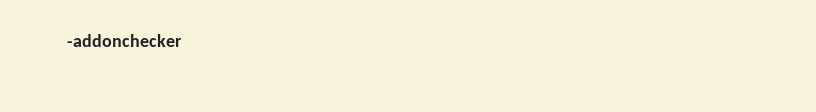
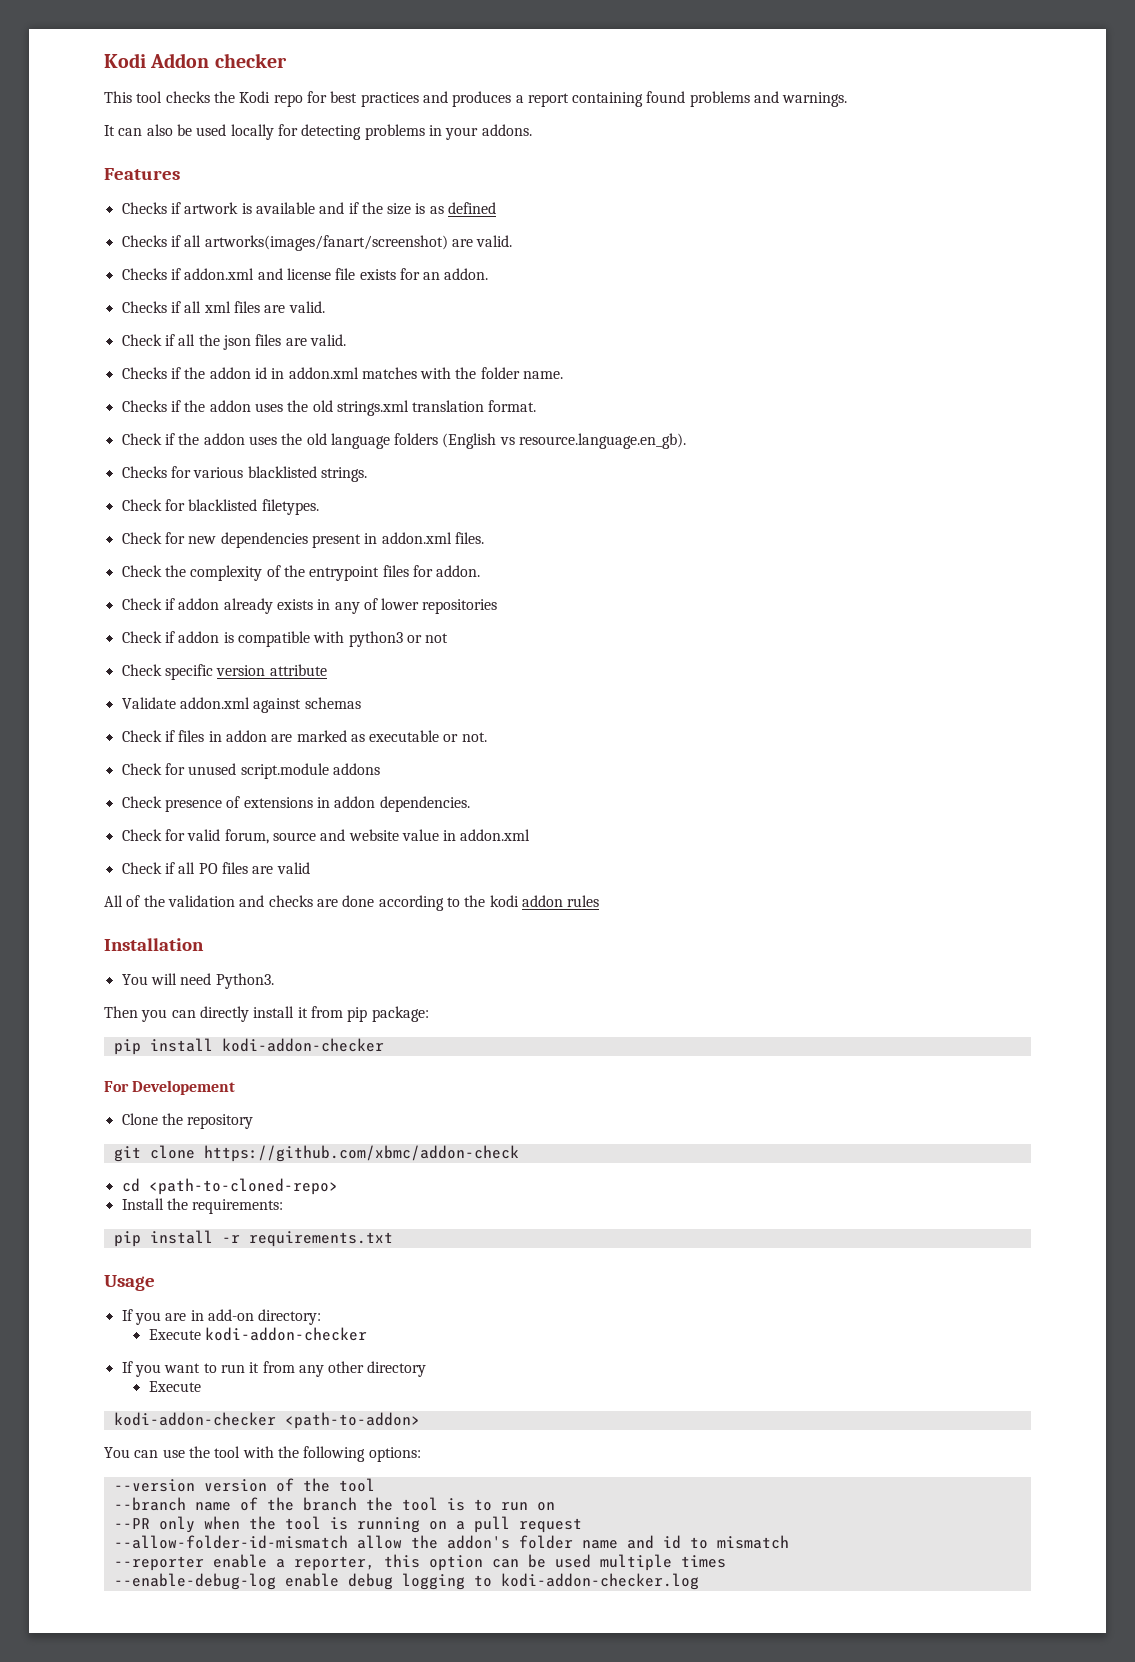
[67,34,182,47] -addonchecker -> [104,53,287,68] [104,91,848,107] [104,124,532,140] [104,168,180,180] [121,202,497,215] [121,235,513,251] [121,268,489,280] [121,301,325,313] [121,334,346,350] [121,367,564,379] [121,400,537,416] [121,433,687,449] [121,466,367,482] [121,499,319,515] [121,532,484,548] [121,565,481,581] [121,598,498,614] [121,631,449,647] [121,664,327,680] [121,697,361,713] [121,730,487,742] [121,763,380,779] [121,796,470,812] [121,829,531,844] [121,862,310,874] [104,895,600,911] [104,938,204,951] [121,973,274,989] [104,1006,429,1022] [113,1038,384,1055] [104,1080,236,1095] [121,1113,254,1129] [113,1145,519,1162] [121,1178,338,1195] [121,1198,284,1214] [113,1230,393,1247] [104,1275,155,1291] [121,1309,322,1325] [148,1327,368,1341] [121,1361,427,1377] [148,1381,201,1392] [113,1412,420,1429] [104,1446,421,1462] [113,1478,375,1492] [113,1497,555,1511] [113,1516,582,1533] [113,1535,789,1549] [113,1554,726,1571] [113,1573,699,1590] Kodi Addon checker // This tool checks the Kodi repo for best practices and produces a report containing found problems and warnings. // It can also be used locally for detecting problems in your addons. // Features // Checks if artwork is available and if the size is as defined // Checks if all artworks(images/fanart/screenshot) are valid. // Checks if addon.xml and license file exists for an addon. // Checks if all xml files are valid. // Check if all the json files are valid. // Checks if the addon id in addon.xml matches with the folder name. // Checks if the addon uses the old strings.xml translation format. // Check if the addon uses the old language folders (English vs resource.language.en_gb). // Checks for various blacklisted strings. // Check for blacklisted filetypes. // Check for new dependencies present in addon.xml files. // Check the complexity of the entrypoint files for addon. // Check if addon already exists in any of lower repositories // Check if addon is compatible with python3 or not // Check specific version attribute // Validate addon.xml against schemas // Check if files in addon are marked as executable or not. // Check for unused script.module addons // Check presence of extensions in addon dependencies. // Check for valid forum, source and website value in addon.xml // Check if all PO files are valid // All of the validation and checks are done according to the kodi addon rules // Installation // You will need Python3. // Then you can directly install it from pip package: // pip install kodi-addon-checker // For Developement // Clone the repository // git clone https://github.com/xbmc/addon-check // cd <path-to-cloned-repo> // Install the requirements: // pip install -r requirements.txt // Usage // If you are in add-on directory: // Execute kodi-addon-checker // If you want to run it from any other directory // Execute // kodi-addon-checker <path-to-addon> // You can use the tool with the following options: // --version version of the tool // --branch name of the branch the tool is to run on // --PR only when the tool is running on a pull request // --allow-folder-id-mismatch allow the addon's folder name and id to mismatch // --reporter enable a reporter, this option can be used multiple times // --enable-debug-log enable debug logging to kodi-addon-checker.log

